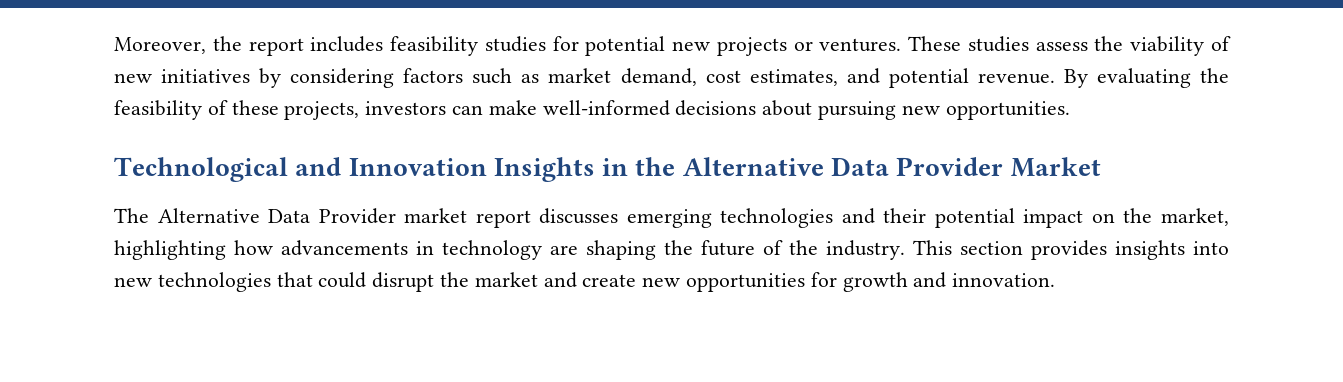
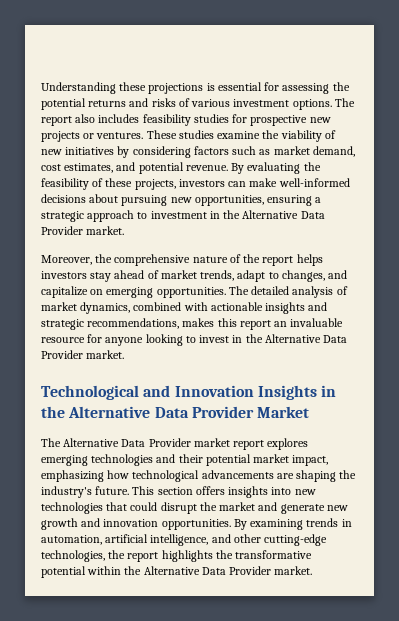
[114,36,304,56] Moreover, the report -> [41,82,350,94] [41,98,355,110] [41,114,96,126] Understanding these projections is essential for assessing the potential returns and risks of various investment options. The report also
[585,36,666,56] potential -> [250,115,308,126] prospective
[1035,42,1088,51] assess -> [217,131,261,139] examine
[945,101,1070,120] opportunities. -> [194,195,322,206] [41,210,325,222] [41,226,125,235] [41,254,323,266] [41,270,348,282] [41,286,348,298] [41,302,328,314] [41,318,344,330] [41,334,348,346] [41,350,125,359] opportunities, ensuring a strategic approach to investment in the Alternative Data Provider market. // Moreover, the comprehensive nature of the report helps investors stay ahead of market trends, adapt to changes, and capitalize on emerging opportunities. The detailed analysis of market dynamics, combined with actionable insights and strategic recommendations, makes this report an invaluable resource for anyone looking to invest in the Alternative Data Provider market.
[539,208,619,224] discusses -> [267,438,309,450] explores
[1023,208,1229,228] [114,240,905,260] impact on the market, highlighting how advancements in technology are shaping the future of the industry. -> [253,454,329,466] [41,470,357,482] [41,486,130,498] market impact, emphasizing how technological advancements are shaping the industry's future.
[1031,240,1107,260] provides -> [195,486,225,495] offers
[582,272,1056,292] create new opportunities for growth and innovation. -> [280,504,348,514] [41,518,352,530] [41,534,328,546] [41,550,313,562] [41,566,313,578] generate new growth and innovation opportunities. By examining trends in automation, artificial intelligence, and other cutting-edge technologies, the report highlights the transformative potential within the Alternative Data Provider market.

